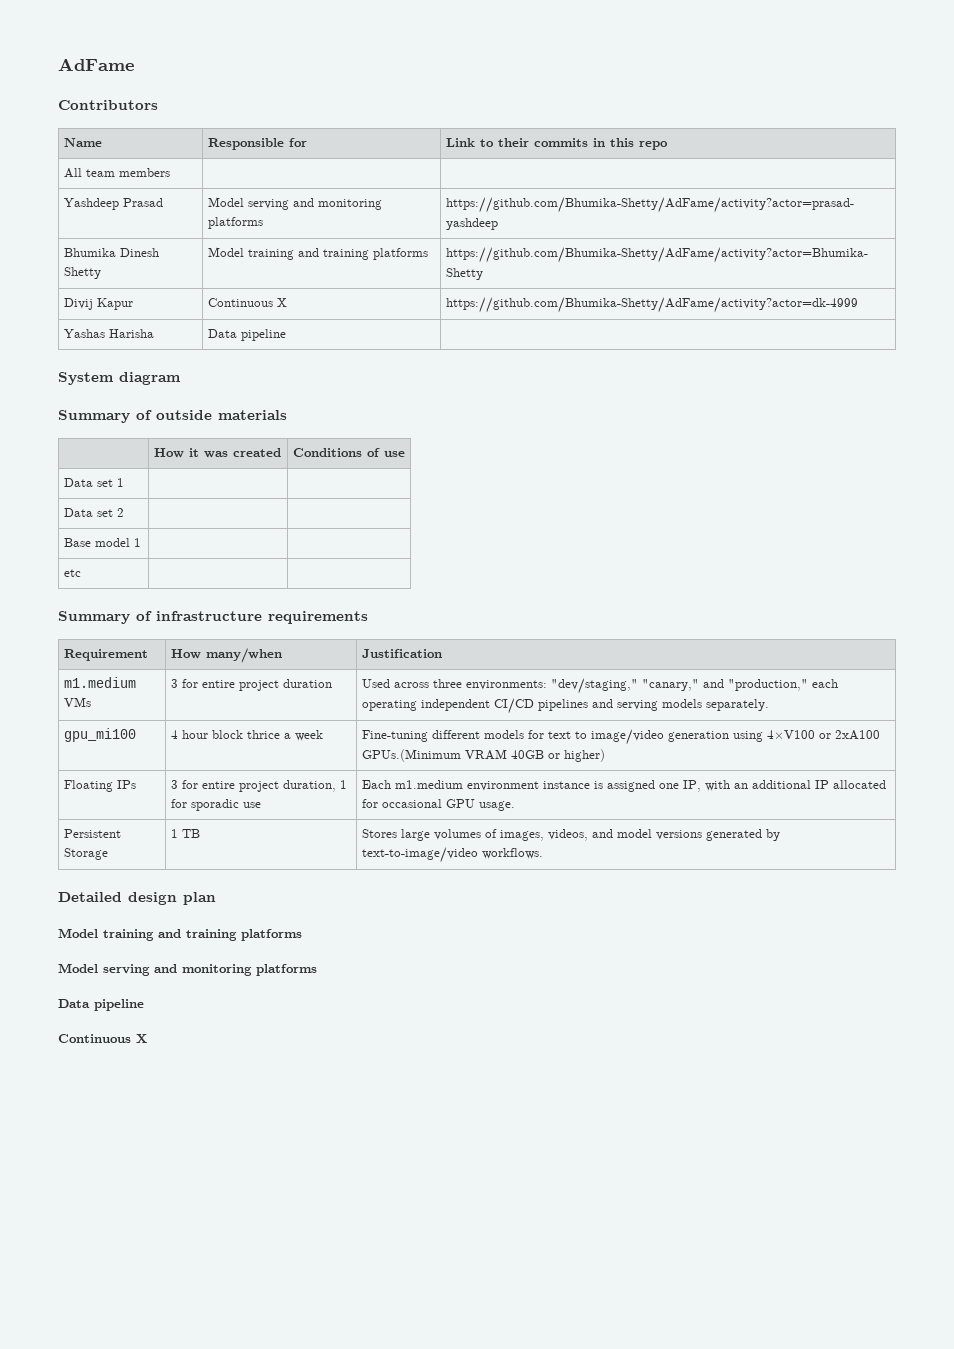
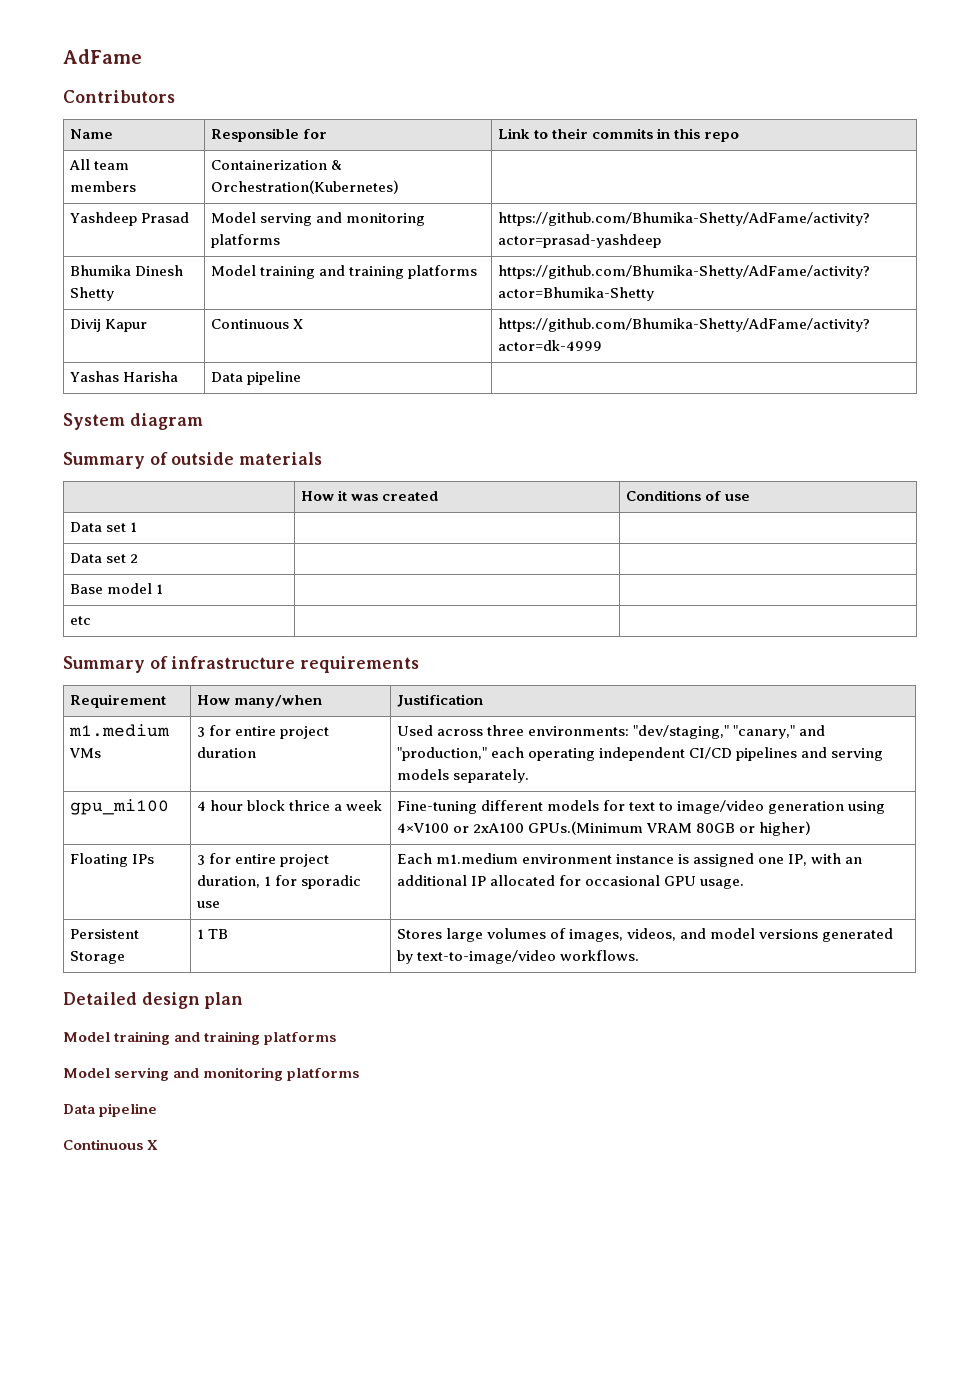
(170, 172) none -> [210,160,343,170] [210,180,399,194] Containerization & Orchestration(Kubernetes)
[510,750,544,759] 40GB -> [696,823,736,833] 80GB

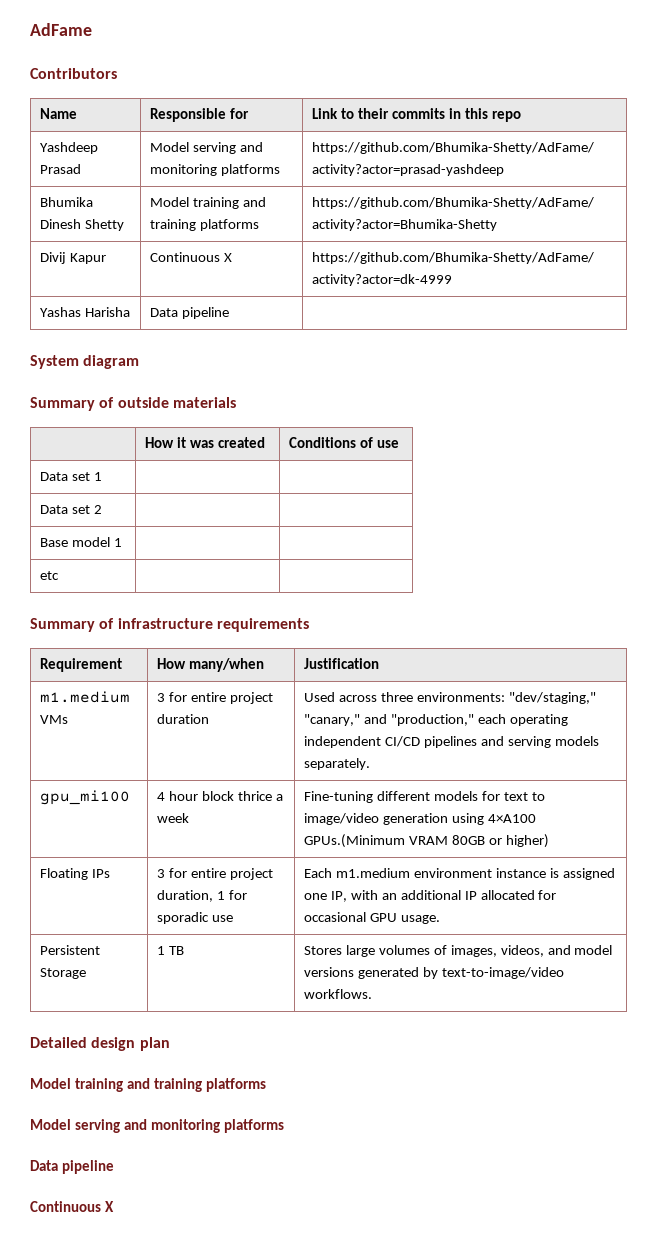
[68,159,130,170] [69,181,136,192] [210,160,343,170] [210,180,399,194] // All team members | Containerization & Orchestration(Kubernetes) | -> (521, 116) none
[396,823,525,833] 4×V100 or 2xA100 -> [487,814,536,823] 4×A100

